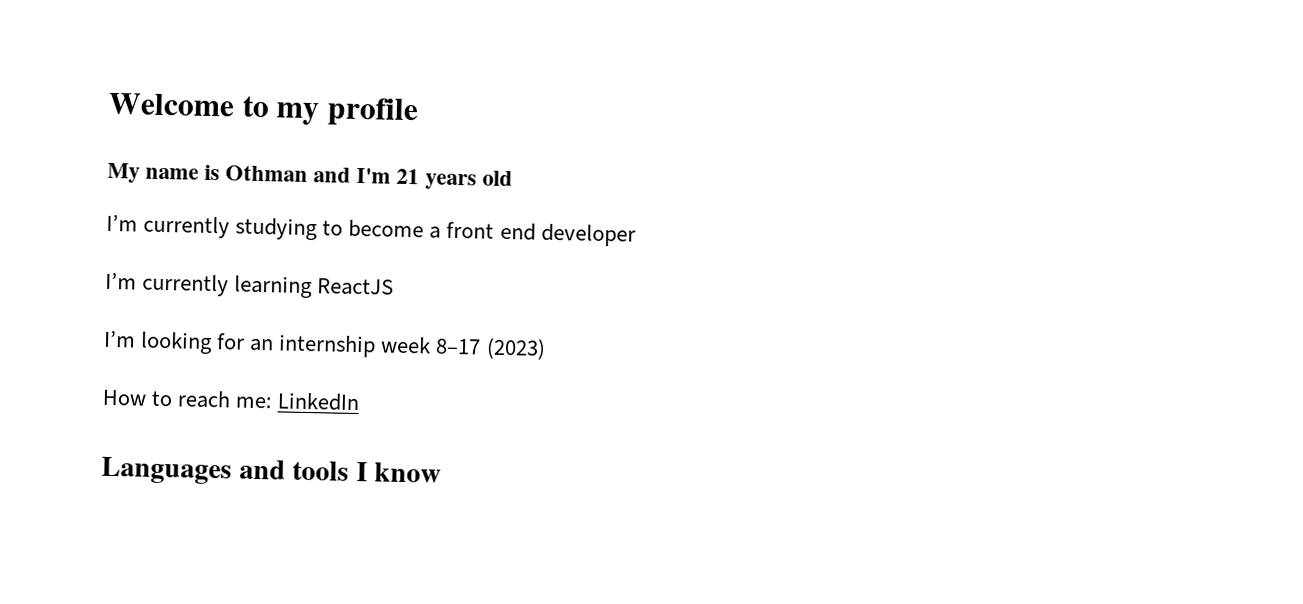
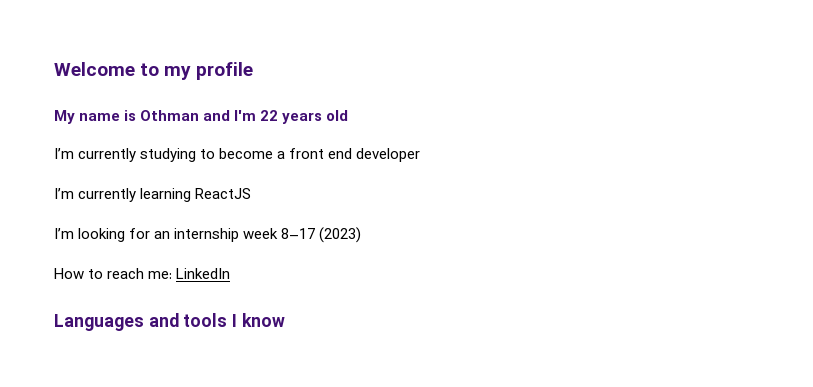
[396,168,420,185] 21 -> [260,110,279,121] 22

